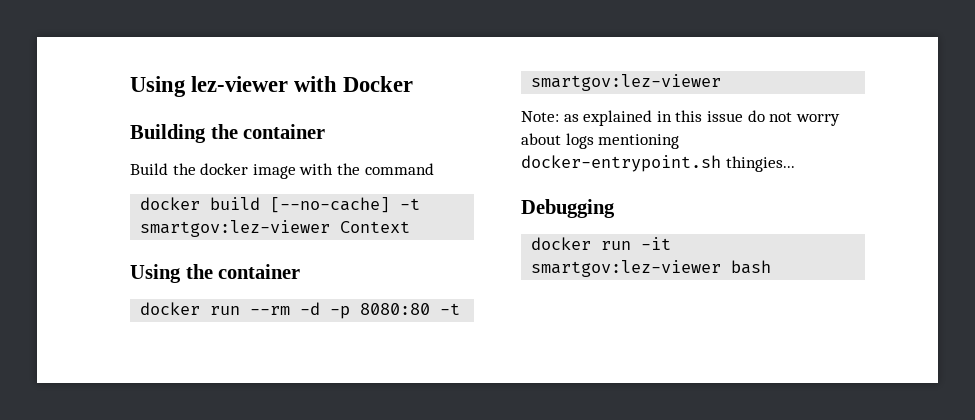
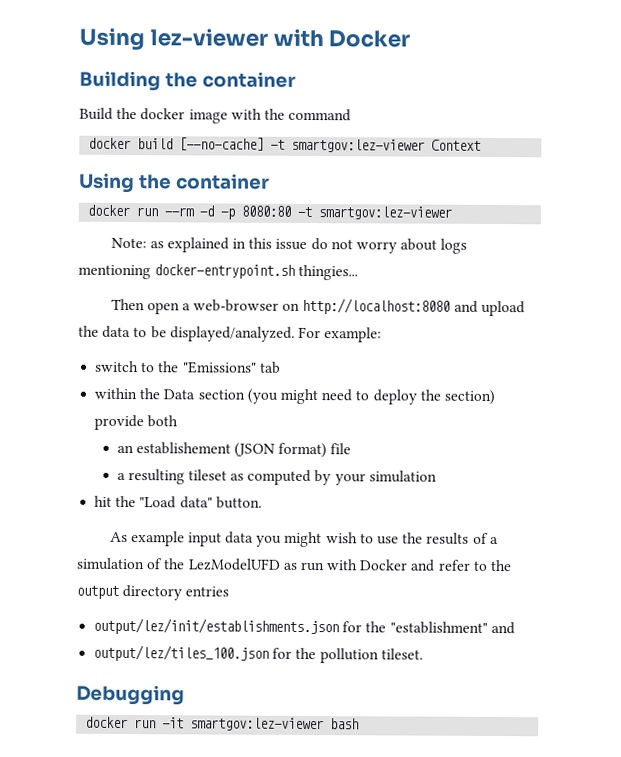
(795, 164) none -> [110,297,525,317] [78,325,383,343] [95,360,281,374] [94,387,495,405] [94,414,179,431] [116,442,352,459] [116,469,437,486] [94,495,262,509] [109,531,499,548] [76,557,513,572] [76,584,230,601] [93,617,515,636] [93,644,423,664] // Then open a web-browser on http://localhost:8080 and upload the data to be displayed/analyzed. For example: // switch to the "Emissions" tab // within the Data section (you might need to deploy the section) provide both // an establishement (JSON format) file // a resulting tileset as computed by your simulation // hit the "Load data" button. // As example input data you might wish to use the results of a simulation of the LezModelUFD as run with Docker and refer to the output directory entries // output/lez/init/establishments.json for the "establishment" and // output/lez/tiles_100.json for the pollution tileset.

